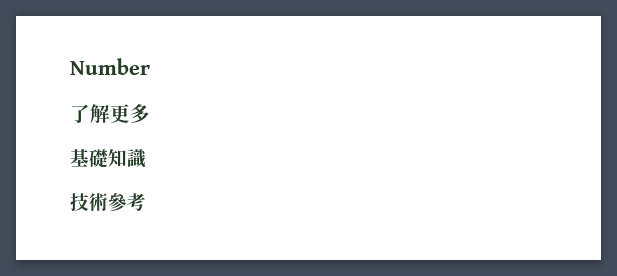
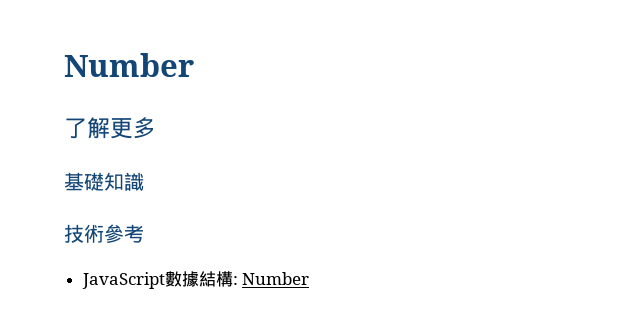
(146, 202) none -> [81,271,310,289] // JavaScript數據結構: Number

